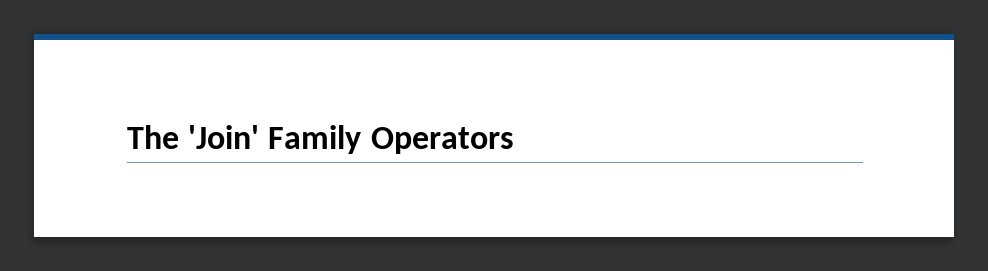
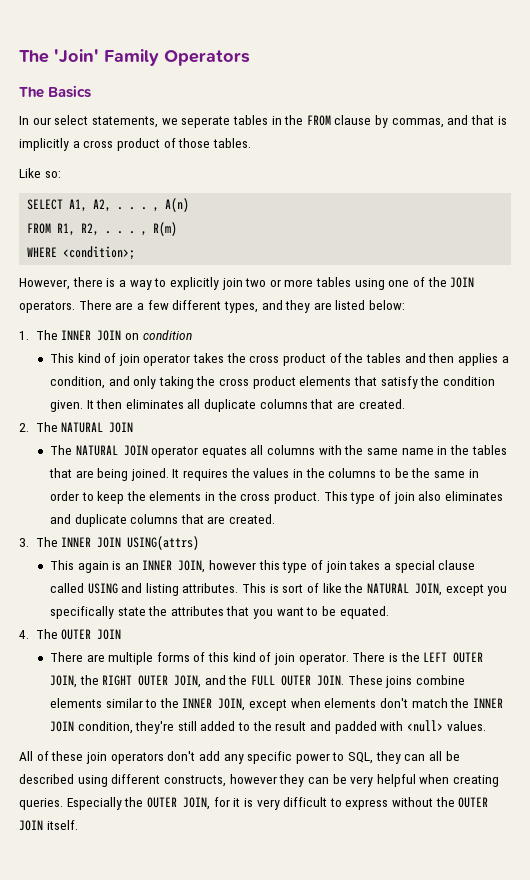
(514, 140) none -> [19,85,92,98] [19,115,507,128] [19,138,251,151] [19,168,61,178] [27,198,190,212] [27,222,178,236] [27,246,136,260] [19,277,475,290] [19,300,406,313] [19,330,192,341] [49,353,509,366] [49,376,495,389] [49,399,405,412] [19,422,134,433] [49,445,507,458] [48,468,479,481] [49,491,503,504] [49,514,276,527] [19,536,200,550] [49,560,476,573] [49,583,508,596] [49,606,389,619] [19,629,122,640] [49,652,484,665] [49,675,466,688] [49,698,503,711] [49,720,486,734] [19,751,460,764] [19,774,500,787] [19,797,489,810] [19,820,78,831] // The Basics // In our select statements, we seperate tables in the FROM clause by commas, and that is implicitly a cross product of those tables. // Like so: // SELECT A1, A2, . . . , A(n) // FROM R1, R2, . . . , R(m) // WHERE <condition>; // However, there is a way to explicitly join two or more tables using one of the JOIN operators. There are a few different types, and they are listed below: // 1. The INNER JOIN on condition // This kind of join operator takes the cross product of the tables and then applies a condition, and only taking the cross product elements that satisfy the condition given. It then eliminates all duplicate columns that are created. // 2. The NATURAL JOIN // The NATURAL JOIN operator equates all columns with the same name in the tables that are being joined. It requires the values in the columns to be the same in order to keep the elements in the cross product. This type of join also eliminates and duplicate columns that are created. // 3. The INNER JOIN USING(attrs) // This again is an INNER JOIN, however this type of join takes a special clause called USING and listing attributes. This is sort of like the NATURAL JOIN, except you specifically state the attributes that you want to be equated. // 4. The OUTER JOIN // There are multiple forms of this kind of join operator. There is the LEFT OUTER JOIN, the RIGHT OUTER JOIN, and the FULL OUTER JOIN. These joins combine elements similar to the INNER JOIN, except when elements don't match the INNER JOIN condition, they're still added to the result and padded with <null> values. // All of these join operators don't add any specific power to SQL, they can all be described using different constructs, however they can be very helpful when creating queries. Especially the OUTER JOIN, for it is very difficult to express without the OUTER JOIN itself.

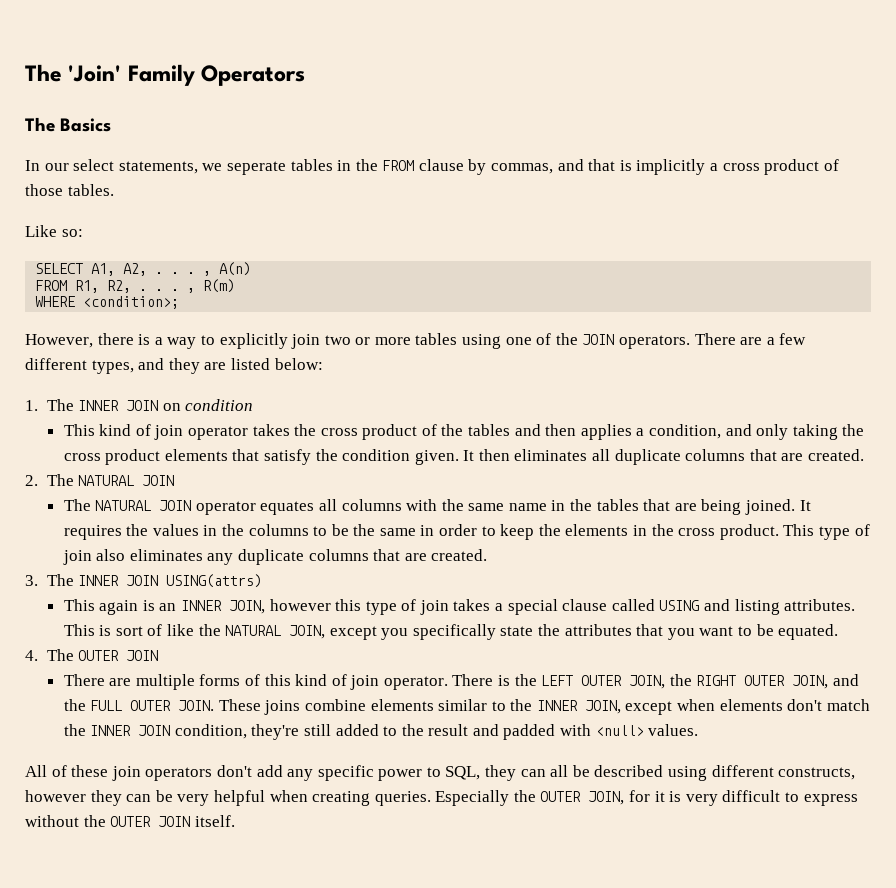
[49,514,71,524] and -> [207,553,234,565] any

